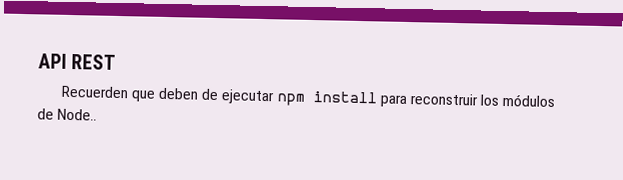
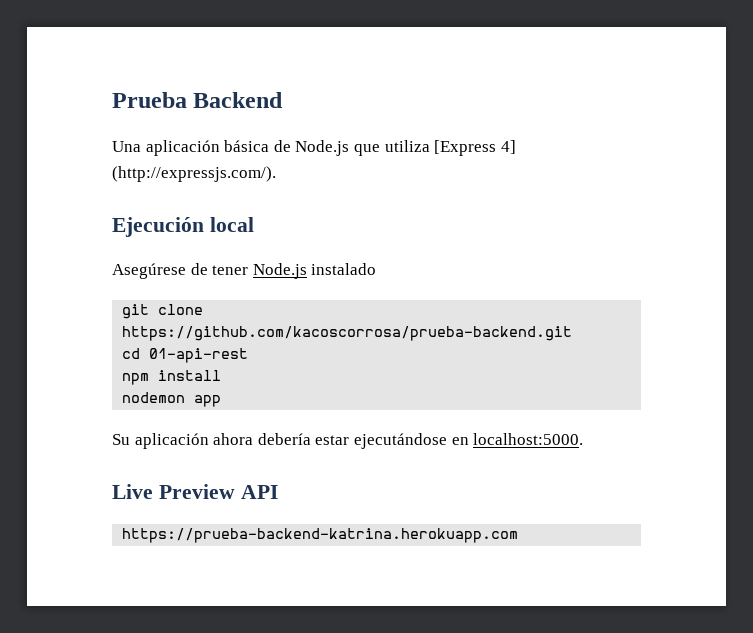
[38,53,117,70] [60,85,556,108] [37,108,98,121] API REST // Recuerden que deben de ejecutar npm install para reconstruir los módulos de Node.. -> [112,92,284,108] [112,140,516,156] [112,166,276,182] [112,217,254,237] [112,263,377,279] [122,304,204,319] [122,326,573,341] [122,348,249,363] [122,370,222,385] [122,392,222,407] [112,433,584,449] [112,484,278,499] [122,528,519,543] Prueba Backend // Una aplicación básica de Node.js que utiliza [Express 4] (http://expressjs.com/). // Ejecución local // Asegúrese de tener Node.js instalado // git clone https://github.com/kacoscorrosa/prueba-backend.git // cd 01-api-rest // npm install // nodemon app // Su aplicación ahora debería estar ejecutándose en localhost:5000. // Live Preview API // https://prueba-backend-katrina.herokuapp.com

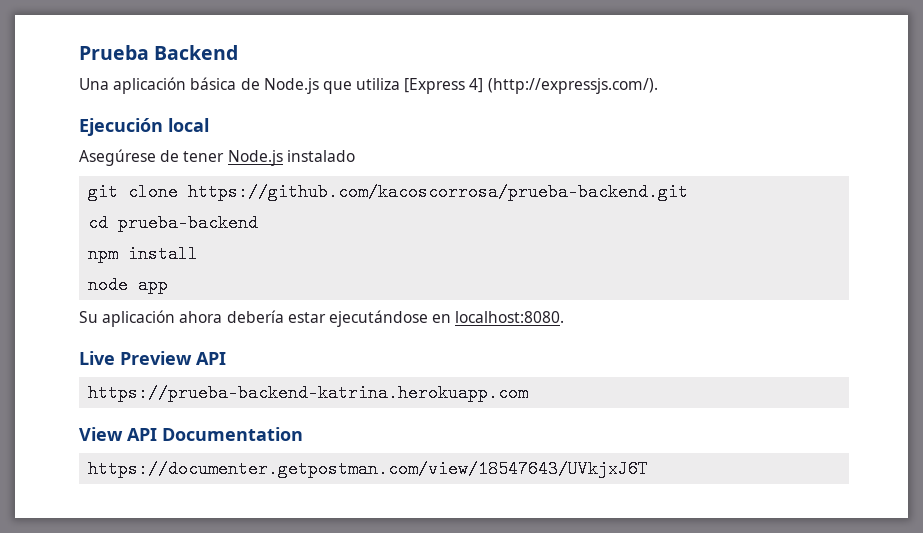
[149,348,249,363] 01-api-rest -> [118,214,259,232] prueba-backend
[122,392,186,403] nodemon -> [88,276,129,294] node
[473,433,584,445] localhost:5000. -> [455,311,565,323] localhost:8080.
(519, 535) none -> [79,427,303,441] [88,460,649,478] // View API Documentation // https://documenter.getpostman.com/view/18547643/UVkjxJ6T

